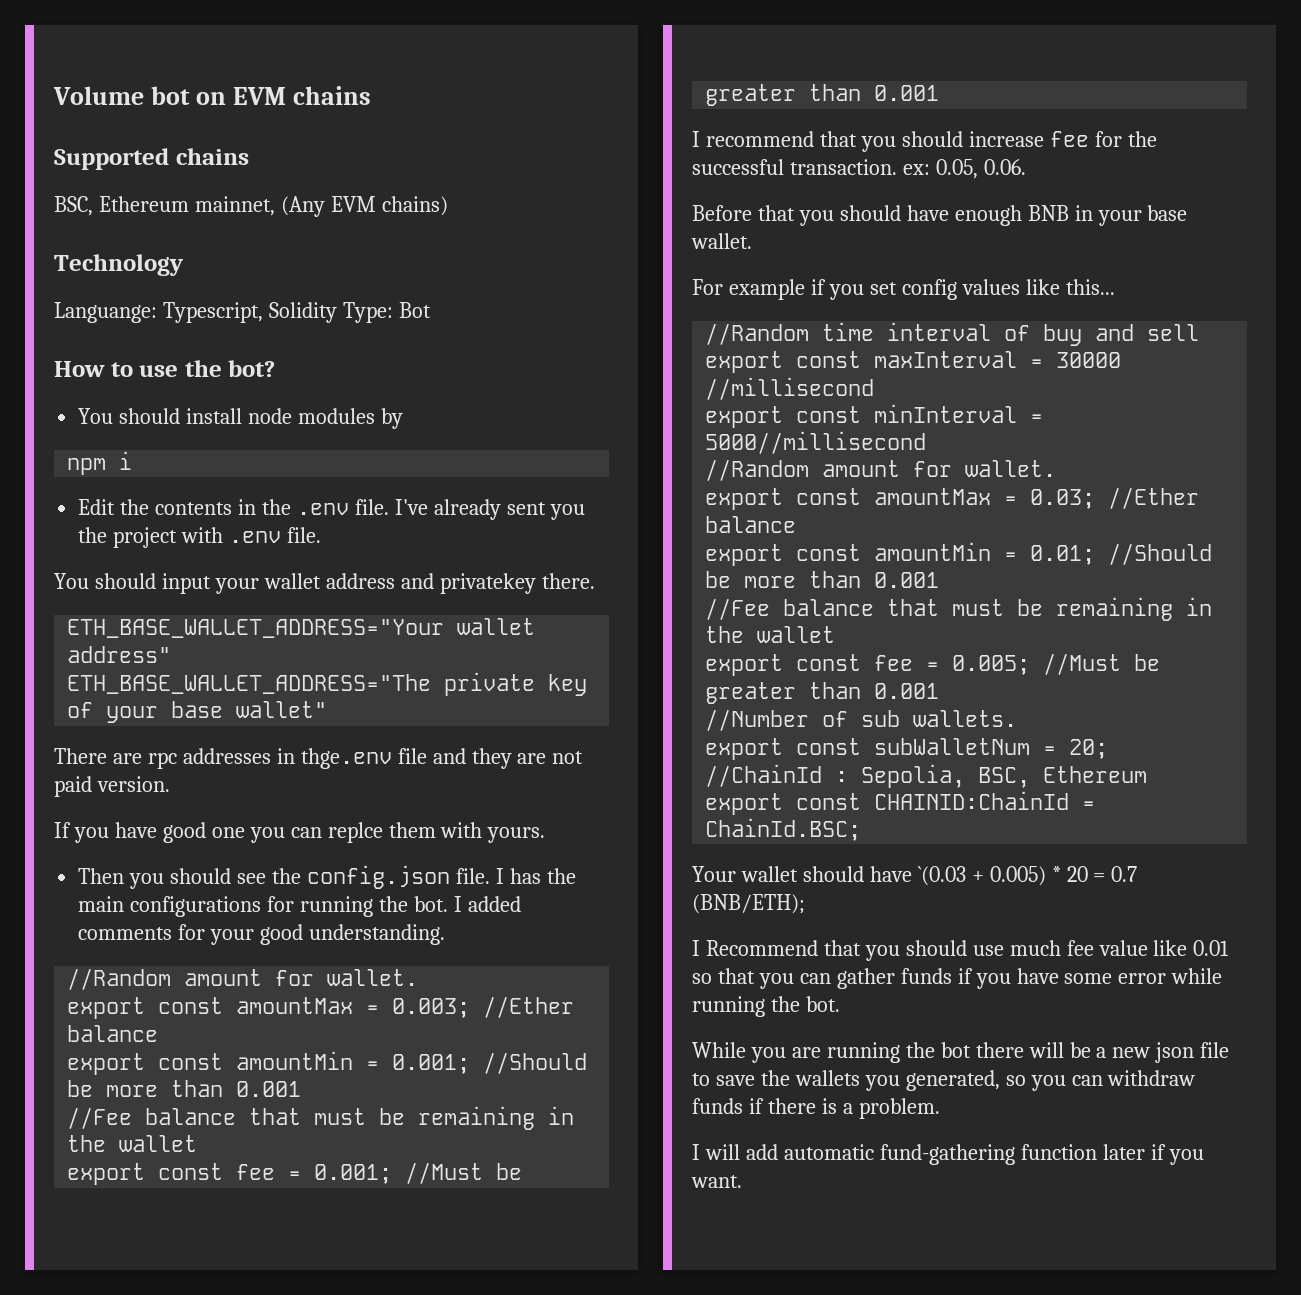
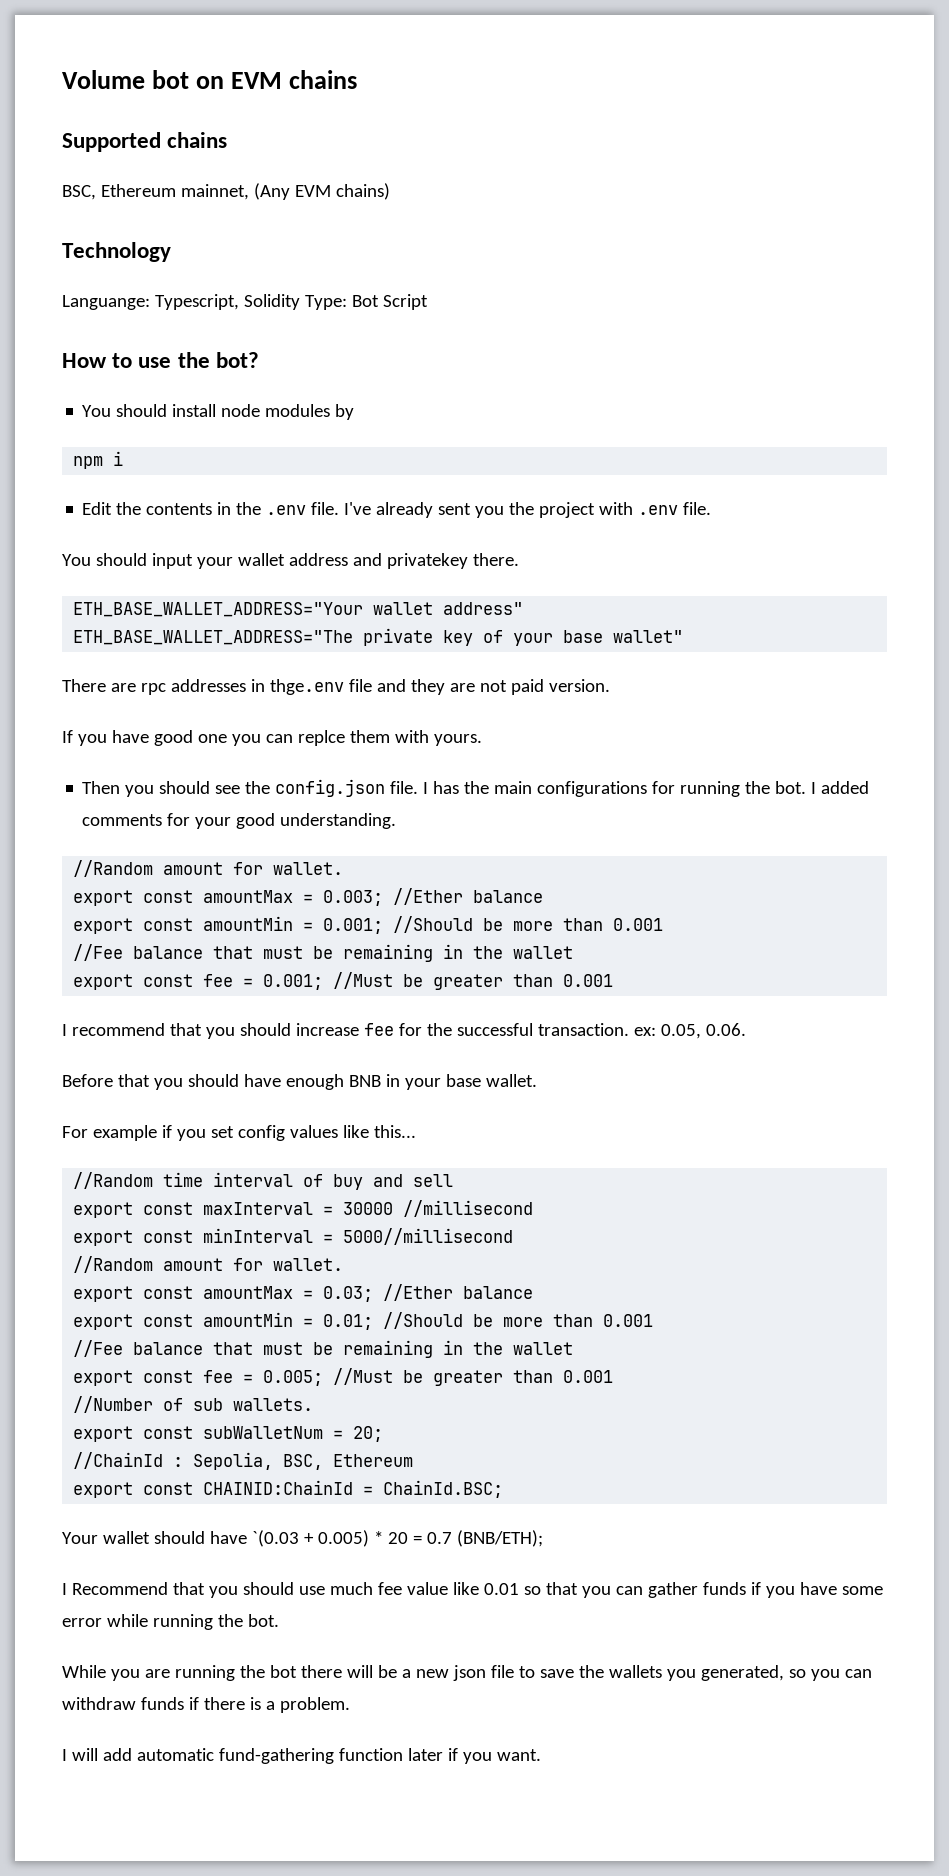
(431, 310) none -> [382,294,428,310] Script

